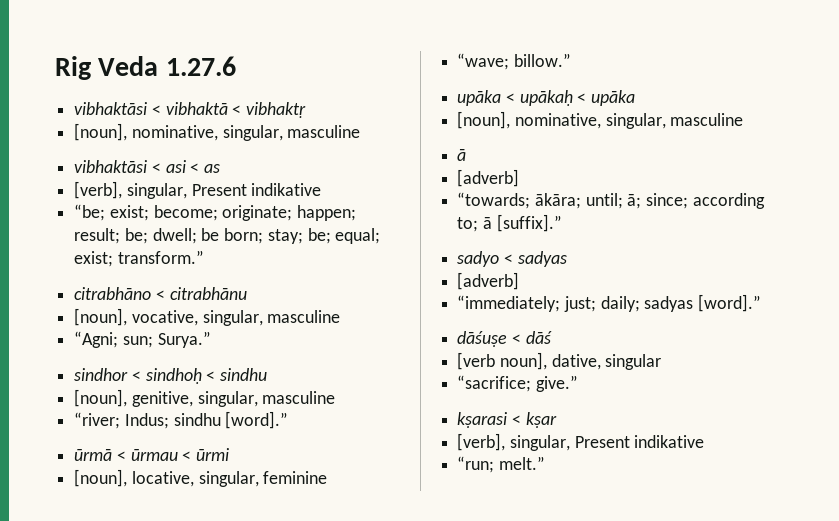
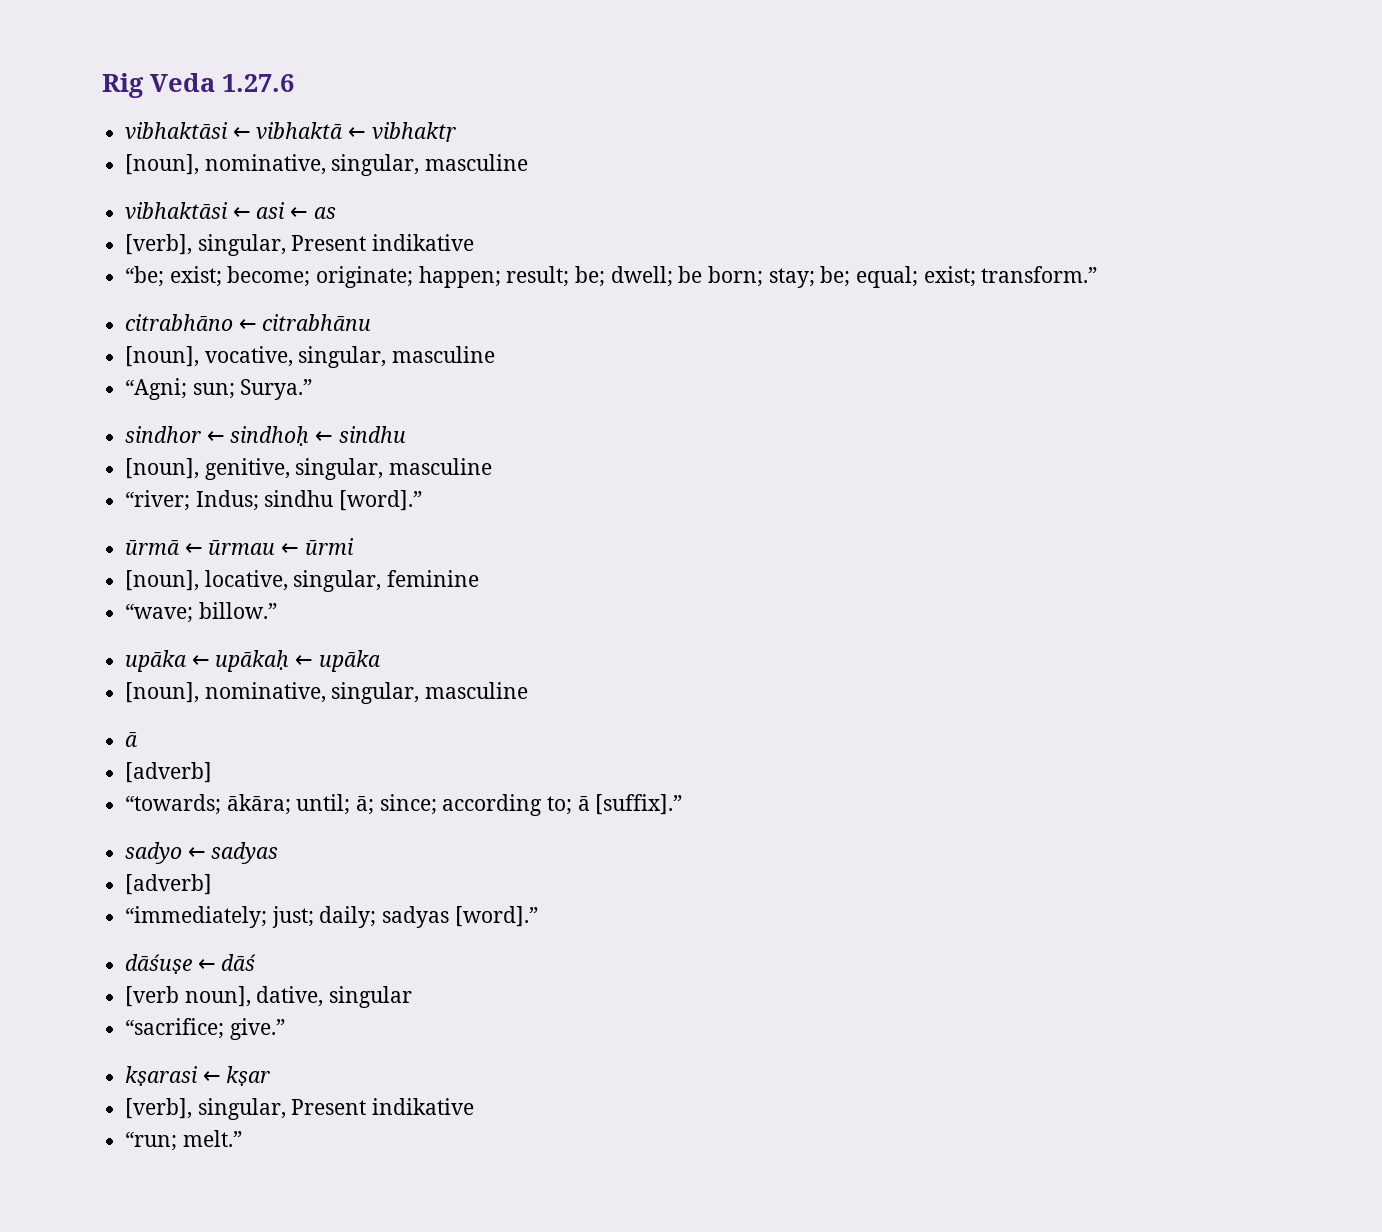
[151,102,242,115] < vibhaktā < -> [232,122,367,139] ← vibhaktā ←
[151,160,200,173] < asi < -> [232,202,309,219] ← asi ←
[155,290,165,300] < -> [238,319,257,331] ←
[131,368,216,384] < sindhoḥ < -> [206,426,334,446] ← sindhoḥ ←
[116,449,192,461] < ūrmau < -> [184,540,300,555] ← ūrmau ←
[505,90,587,106] < upākaḥ < -> [191,650,314,672] ← upākaḥ ←
[503,254,513,264] < -> [187,847,206,859] ←
[511,334,521,344] < -> [197,959,216,971] ←
[511,415,521,425] < -> [202,1071,221,1083] ←

